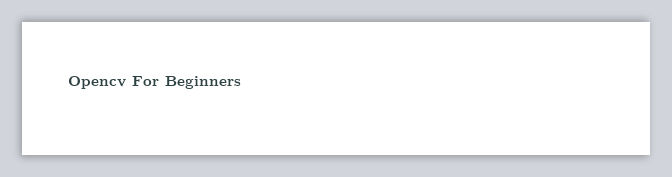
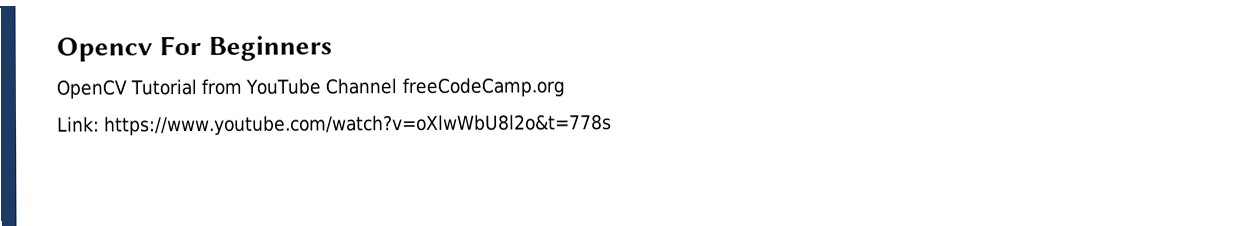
(241, 82) none -> [56,77,565,99] [57,114,613,136] // OpenCV Tutorial from YouTube Channel freeCodeCamp.org // Link: https://www.youtube.com/watch?v=oXlwWbU8l2o&t=778s

